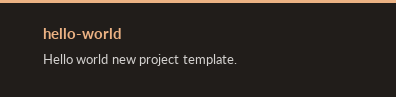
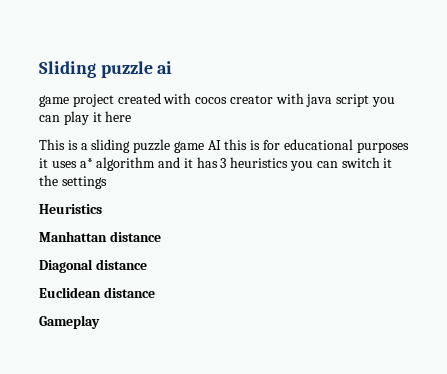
[43,28,122,39] [43,54,237,66] hello-world // Hello world new project template. -> [39,61,173,78] [39,93,396,107] [39,111,132,125] [39,139,409,153] [39,157,393,171] [39,175,107,189] [39,204,102,214] [39,231,161,242] [39,259,147,273] [39,287,155,298] [39,315,100,329] Sliding puzzle ai // game project created with cocos creator with java script you can play it here // This is a sliding puzzle game AI this is for educational purposes it uses a* algorithm and it has 3 heuristics you can switch it the settings // Heuristics // Manhattan distance // Diagonal distance // Euclidean distance // Gameplay

